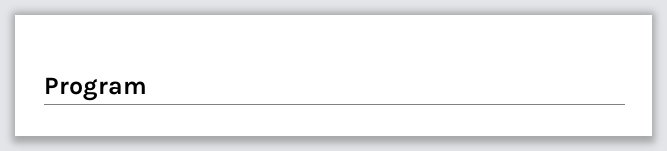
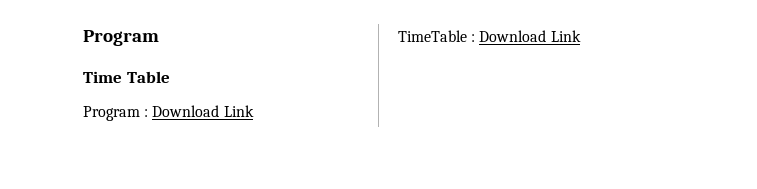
[44,77,147,101] Program -> [83,30,159,46] [83,71,170,83] [83,105,254,121] [398,30,581,42] Program // Time Table // Program : Download Link // TimeTable : Download Link

